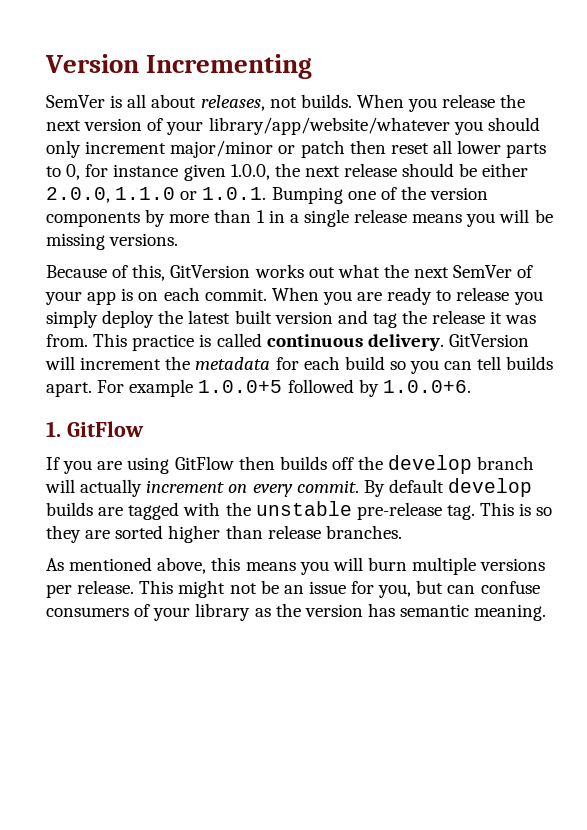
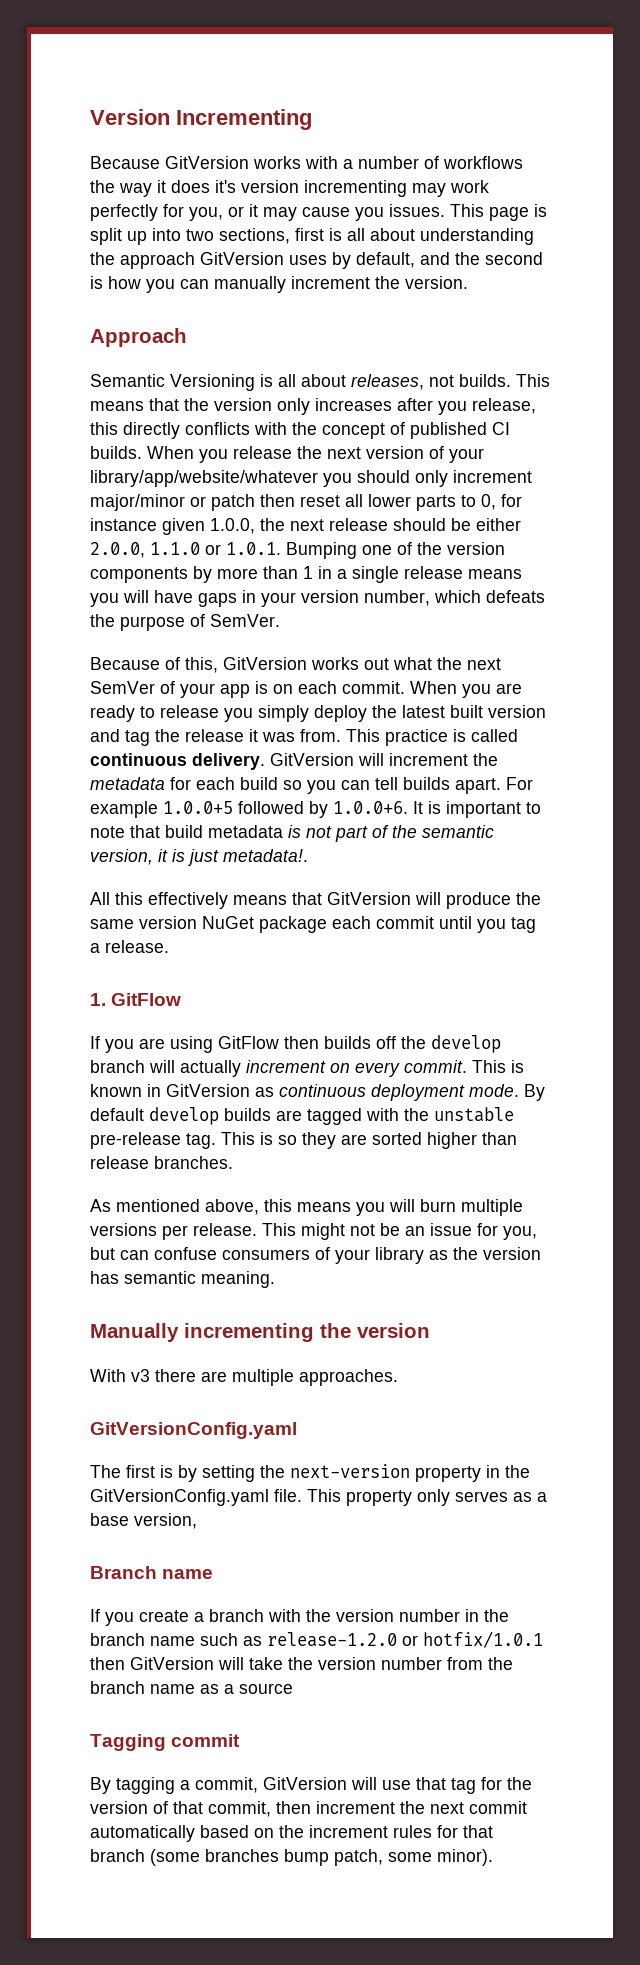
[46,95,105,108] SemVer -> [90,156,523,169] [90,180,489,197] [90,204,547,221] [90,228,534,245] [90,252,543,269] [90,276,468,293] [90,328,187,347] [90,374,255,391] Because GitVersion works with a number of workflows the way it does it's version incrementing may work perfectly for you, or it may cause you issues. This page is split up into two sections, first is all about understanding the approach GitVersion uses by default, and the second is how you can manually increment the version. // Approach // Semantic Versioning
(352, 101) none -> [516,374,550,387] [90,398,536,415] [90,422,510,439] [90,446,142,459] This means that the version only increases after you release, this directly conflicts with the concept of published CI builds.
[534,209,553,223] [46,233,179,250] be missing versions. -> [154,590,545,607] [90,614,280,631] have gaps in your version number, which defeats the purpose of SemVer.
(471, 386) none -> [413,801,541,818] [90,825,494,842] [90,849,308,866] [90,892,541,909] [90,916,536,933] [90,940,169,953] It is important to note that build metadata is not part of the semantic version, it is just metadata!. // All this effectively means that GitVersion will produce the same version NuGet package each commit until you tag a release.
(359, 486) none -> [472,1060,524,1073] [90,1084,519,1101] This is known in GitVersion as continuous deployment mode.
(547, 612) none -> [90,1323,430,1342] [90,1369,398,1386] [90,1422,297,1439] [90,1464,530,1482] [90,1489,547,1506] [90,1513,197,1529] [90,1566,214,1579] [90,1609,509,1626] [90,1631,543,1648] [90,1657,513,1670] [90,1681,293,1694] [90,1734,241,1751] [90,1777,532,1794] [90,1801,527,1817] [90,1825,493,1842] [90,1849,493,1866] // Manually incrementing the version // With v3 there are multiple approaches. // GitVersionConfig.yaml // The first is by setting the next-version property in the GitVersionConfig.yaml file. This property only serves as a base version, // Branch name // If you create a branch with the version number in the branch name such as release-1.2.0 or hotfix/1.0.1 then GitVersion will take the version number from the branch name as a source // Tagging commit // By tagging a commit, GitVersion will use that tag for the version of that commit, then increment the next commit automatically based on the increment rules for that branch (some branches bump patch, some minor).

